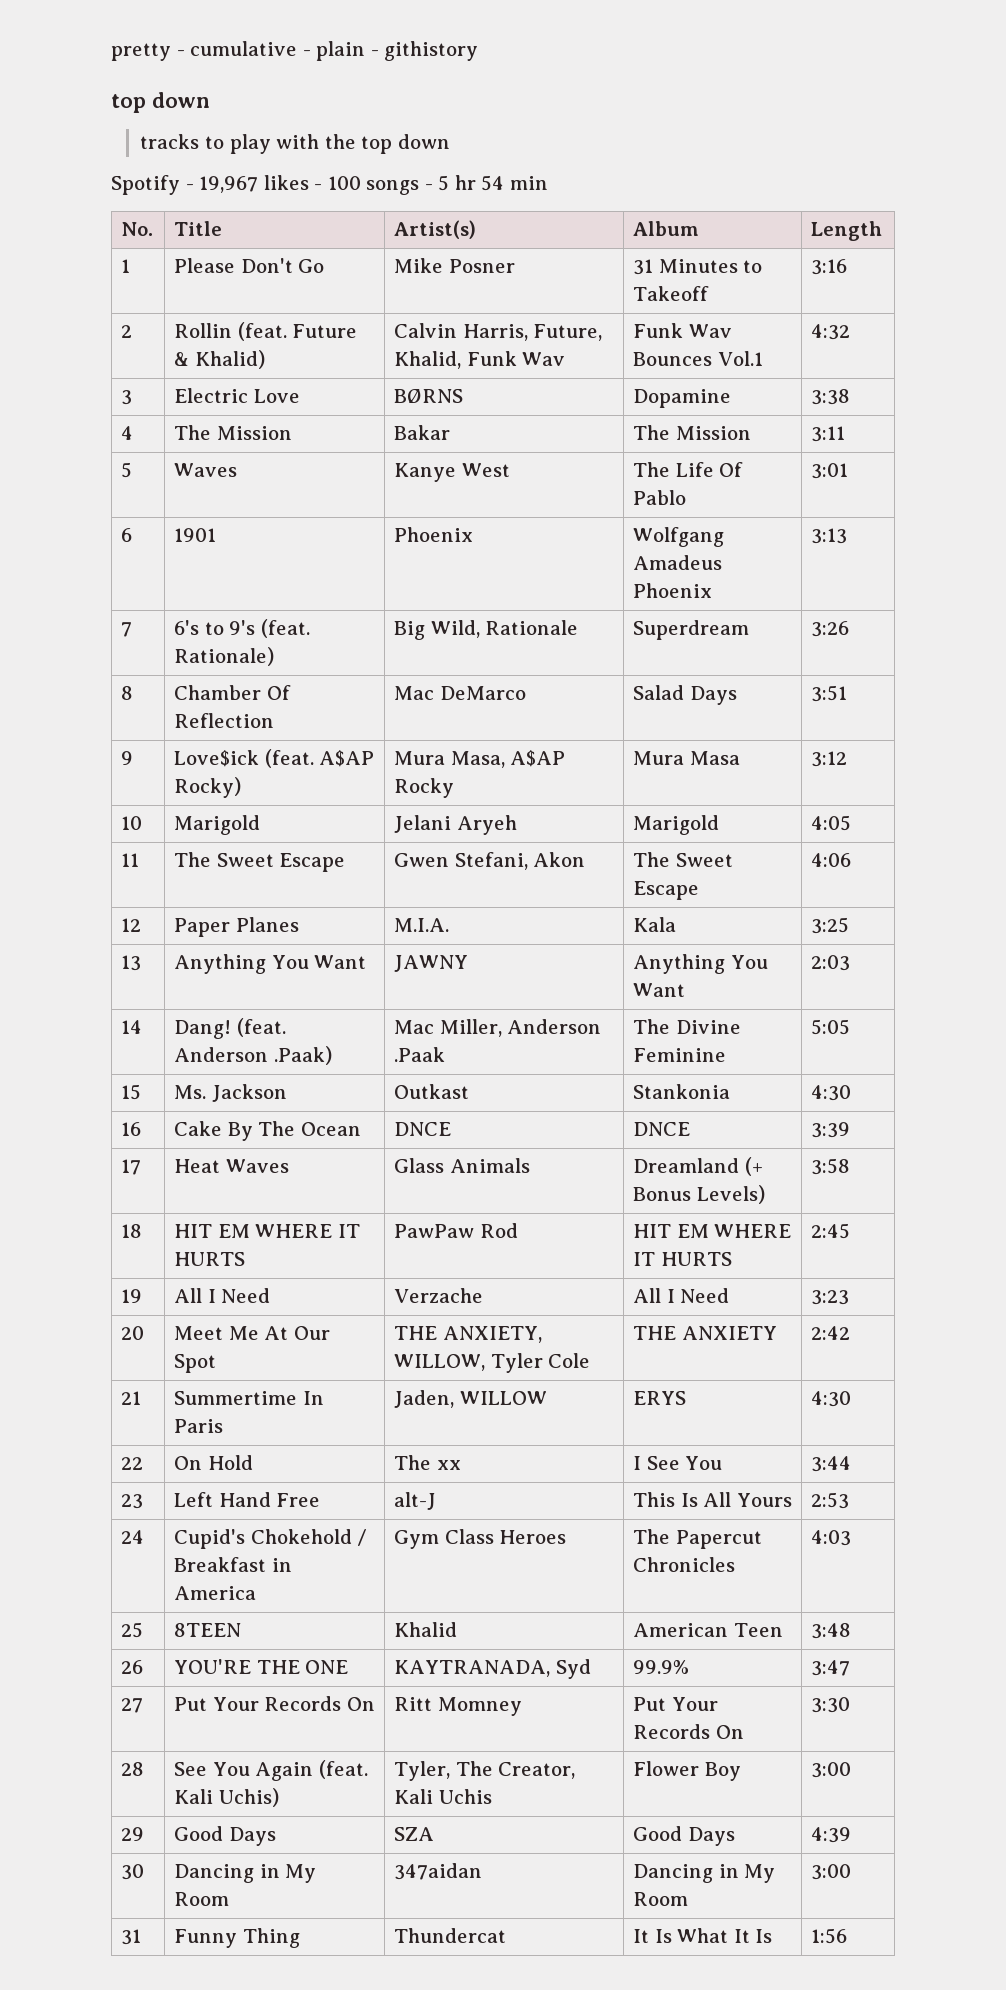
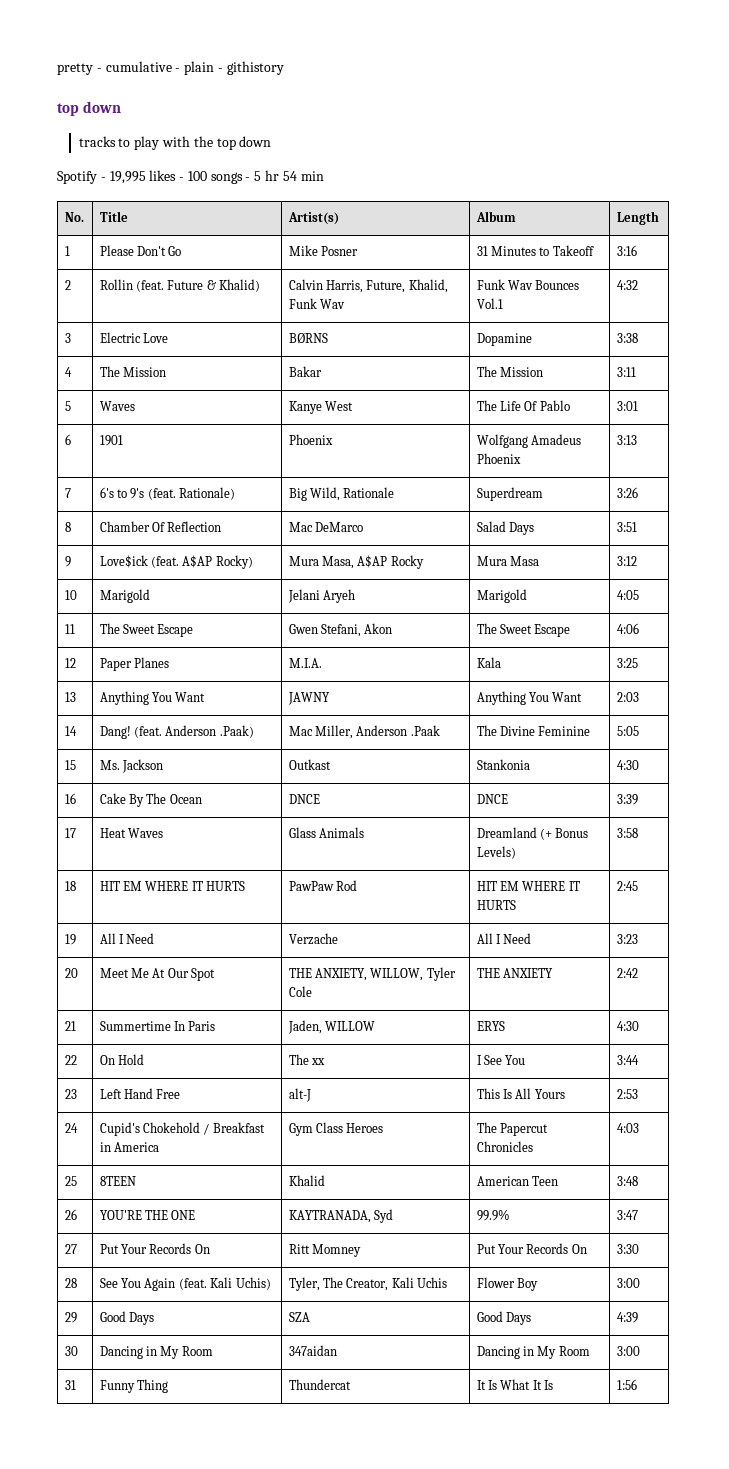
[199,176,259,193] 19,967 -> [109,171,146,184] 19,995

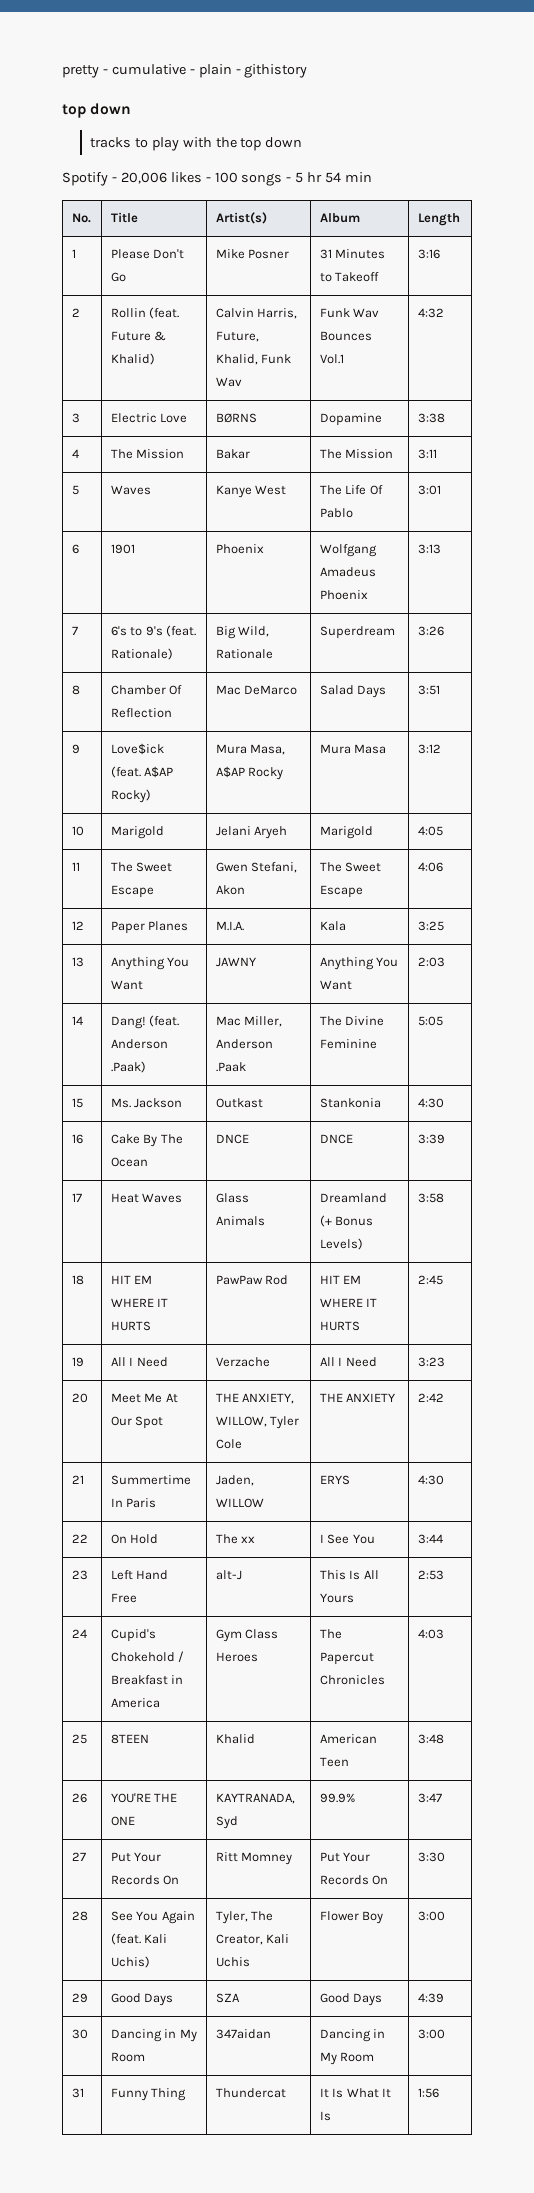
[109,171,146,184] 19,995 -> [120,172,167,184] 20,006

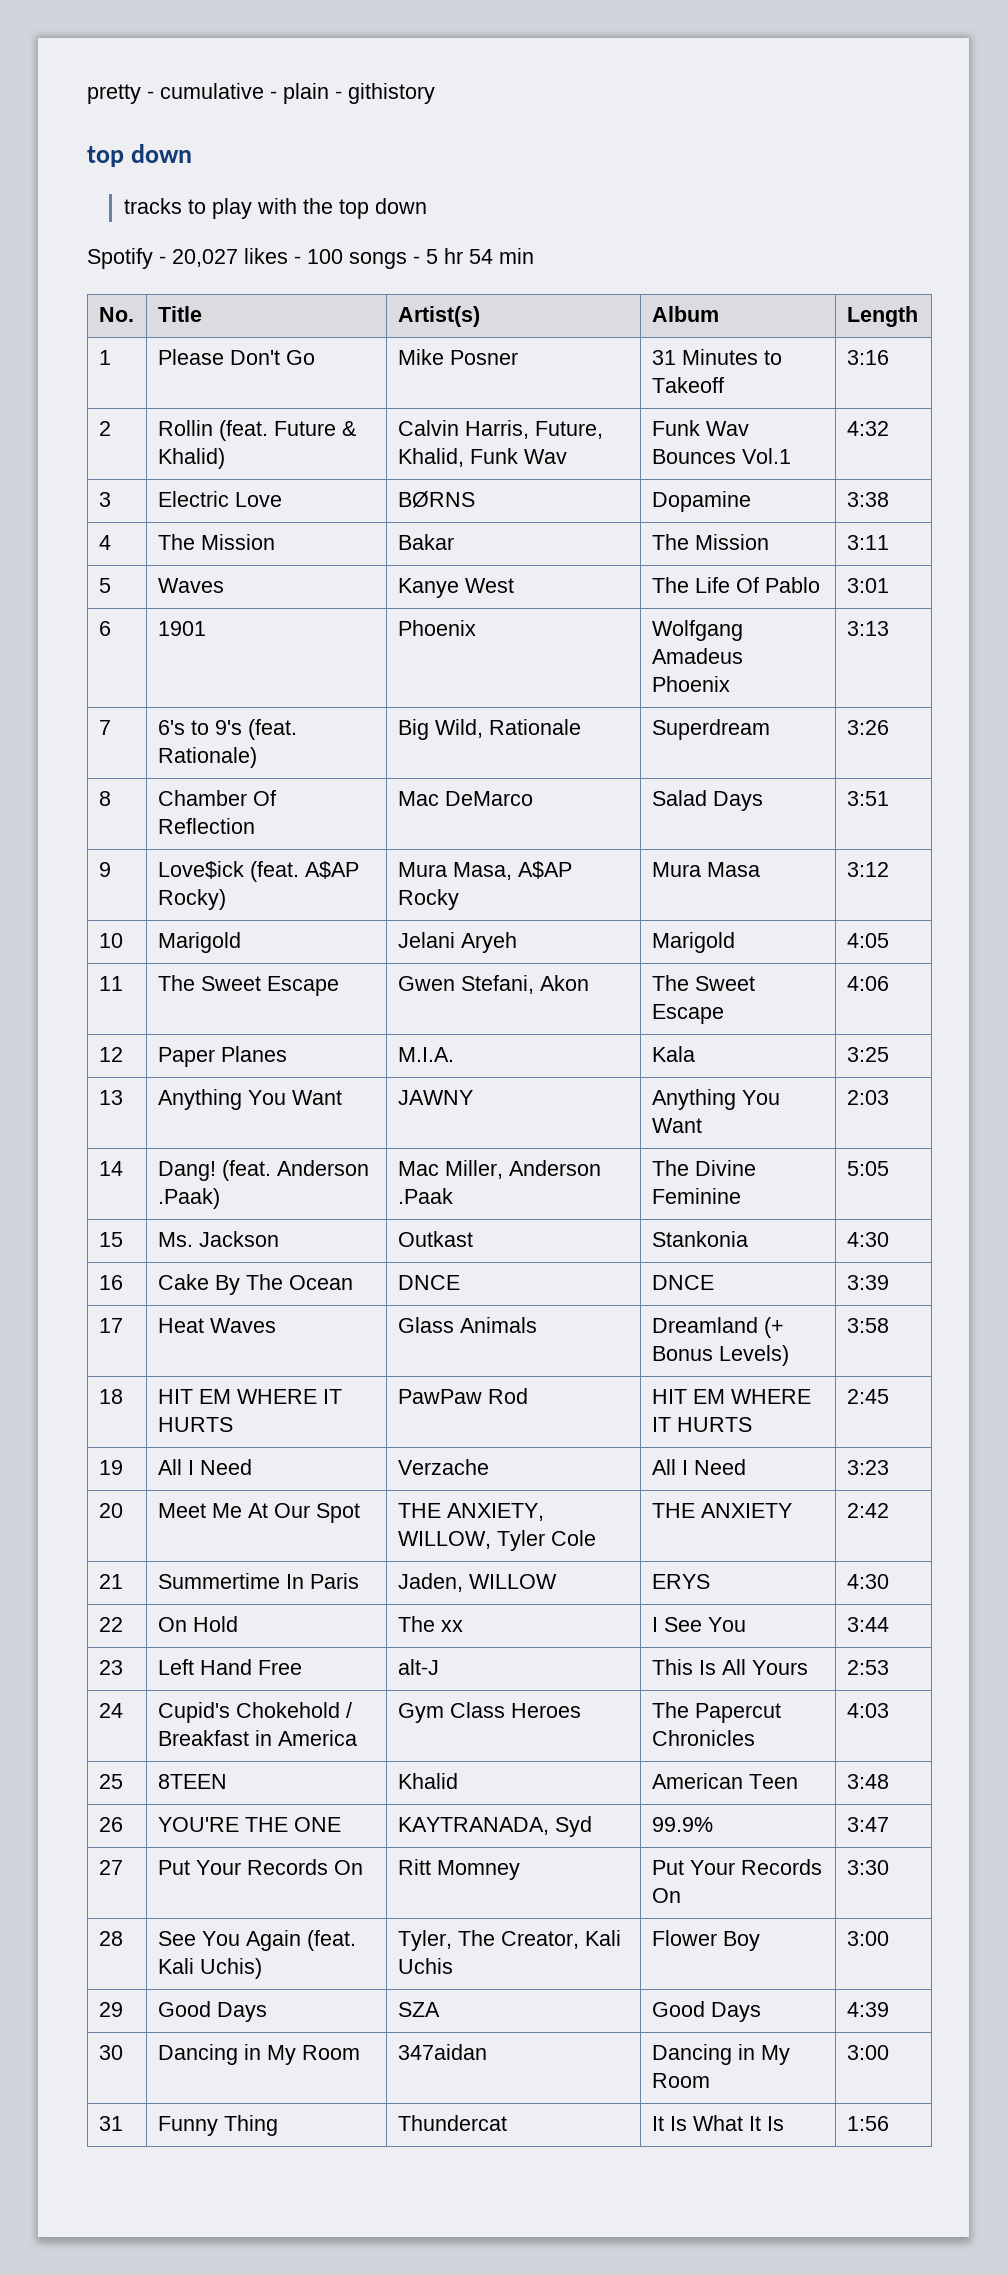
[120,172,167,184] 20,006 -> [172,249,238,267] 20,027

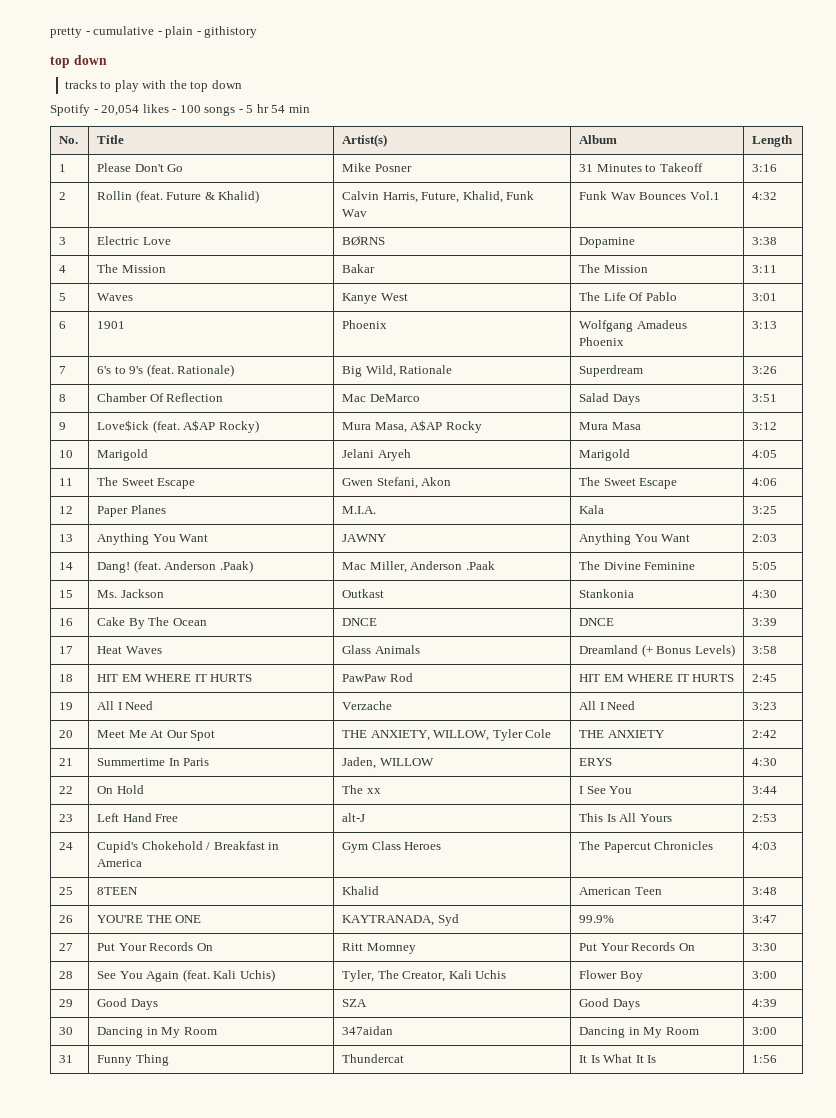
[172,249,238,267] 20,027 -> [101,105,140,116] 20,054

